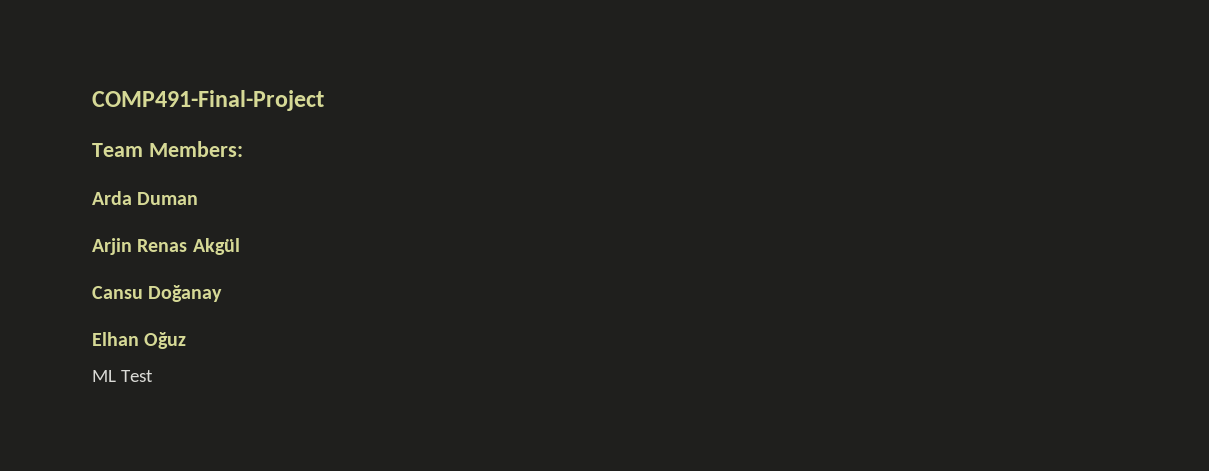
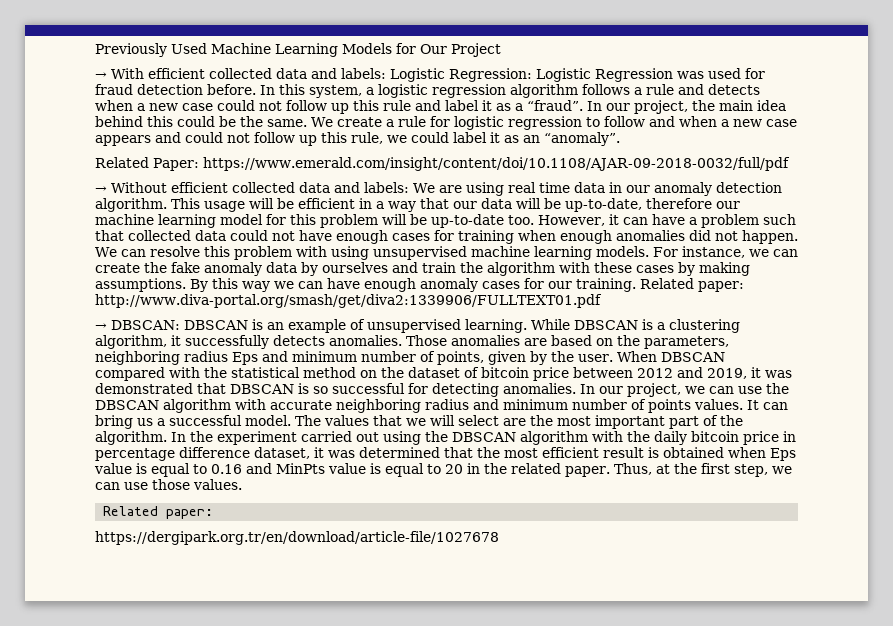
[92,90,324,111] [92,141,243,157] [92,191,199,205] [92,238,240,255] [92,285,223,302] [92,332,187,349] [92,370,153,382] COMP491-Final-Project // Team Members: // Arda Duman // Arjin Renas Akgül // Cansu Doğanay // Elhan Oğuz // ML Test -> [95,43,501,57] [95,68,765,82] [95,84,760,98] [95,100,786,114] [95,116,797,130] [95,132,620,146] [95,157,790,171] [95,182,782,196] [95,198,740,212] [95,214,796,228] [95,230,798,244] [95,246,798,260] [95,262,750,276] [95,278,744,292] [95,294,602,308] [95,319,740,333] [95,335,729,349] [95,351,725,365] [95,367,792,381] [95,383,789,397] [95,399,788,413] [95,415,743,429] [95,431,796,445] [95,447,796,461] [94,463,792,477] [95,479,242,490] [103,506,214,519] [95,531,499,545] Previously Used Machine Learning Models for Our Project // → With efficient collected data and labels: Logistic Regression: Logistic Regression was used for fraud detection before. In this system, a logistic regression algorithm follows a rule and detects when a new case could not follow up this rule and label it as a “fraud”. In our project, the main idea behind this could be the same. We create a rule for logistic regression to follow and when a new case appears and could not follow up this rule, we could label it as an “anomaly”. // Related Paper: https://www.emerald.com/insight/content/doi/10.1108/AJAR-09-2018-0032/full/pdf // → Without efficient collected data and labels: We are using real time data in our anomaly detection algorithm. This usage will be efficient in a way that our data will be up-to-date, therefore our machine learning model for this problem will be up-to-date too. However, it can have a problem such that collected data could not have enough cases for training when enough anomalies did not happen. We can resolve this problem with using unsupervised machine learning models. For instance, we can create the fake anomaly data by ourselves and train the algorithm with these cases by making assumptions. By this way we can have enough anomaly cases for our training. Related paper: http://www.diva-portal.org/smash/get/diva2:1339906/FULLTEXT01.pdf // → DBSCAN: DBSCAN is an example of unsupervised learning. While DBSCAN is a clustering algorithm, it successfully detects anomalies. Those anomalies are based on the parameters, neighboring radius Eps and minimum number of points, given by the user. When DBSCAN compared with the statistical method on the dataset of bitcoin price between 2012 and 2019, it was demonstrated that DBSCAN is so successful for detecting anomalies. In our project, we can use the DBSCAN algorithm with accurate neighboring radius and minimum number of points values. It can bring us a successful model. The values that we will select are the most important part of the algorithm. In the experiment carried out using the DBSCAN algorithm with the daily bitcoin price in percentage difference dataset, it was determined that the most efficient result is obtained when Eps value is equal to 0.16 and MinPts value is equal to 20 in the related paper. Thus, at the first step, we can use those values. // Related paper: // https://dergipark.org.tr/en/download/article-file/1027678

